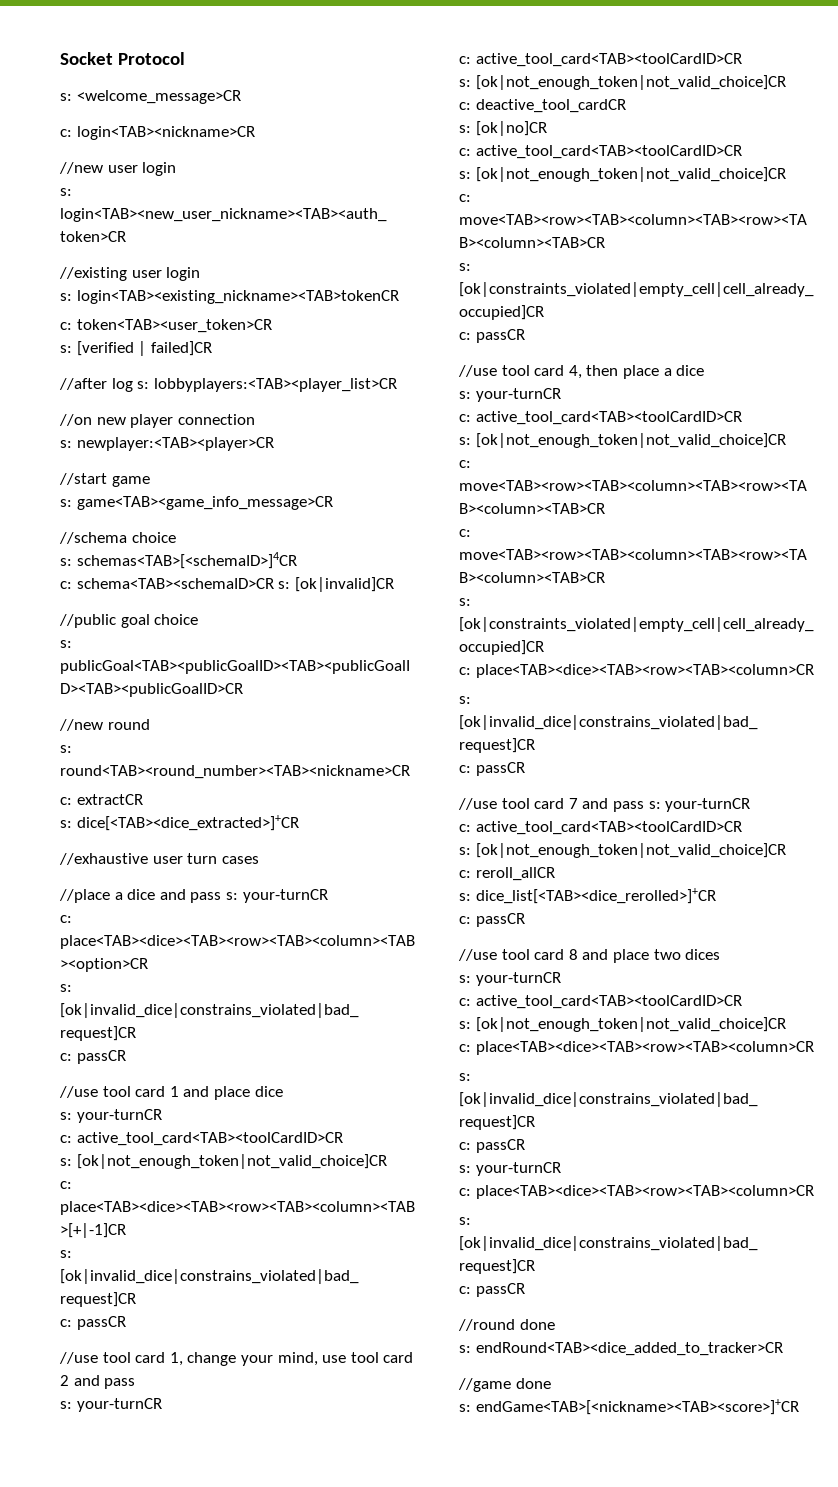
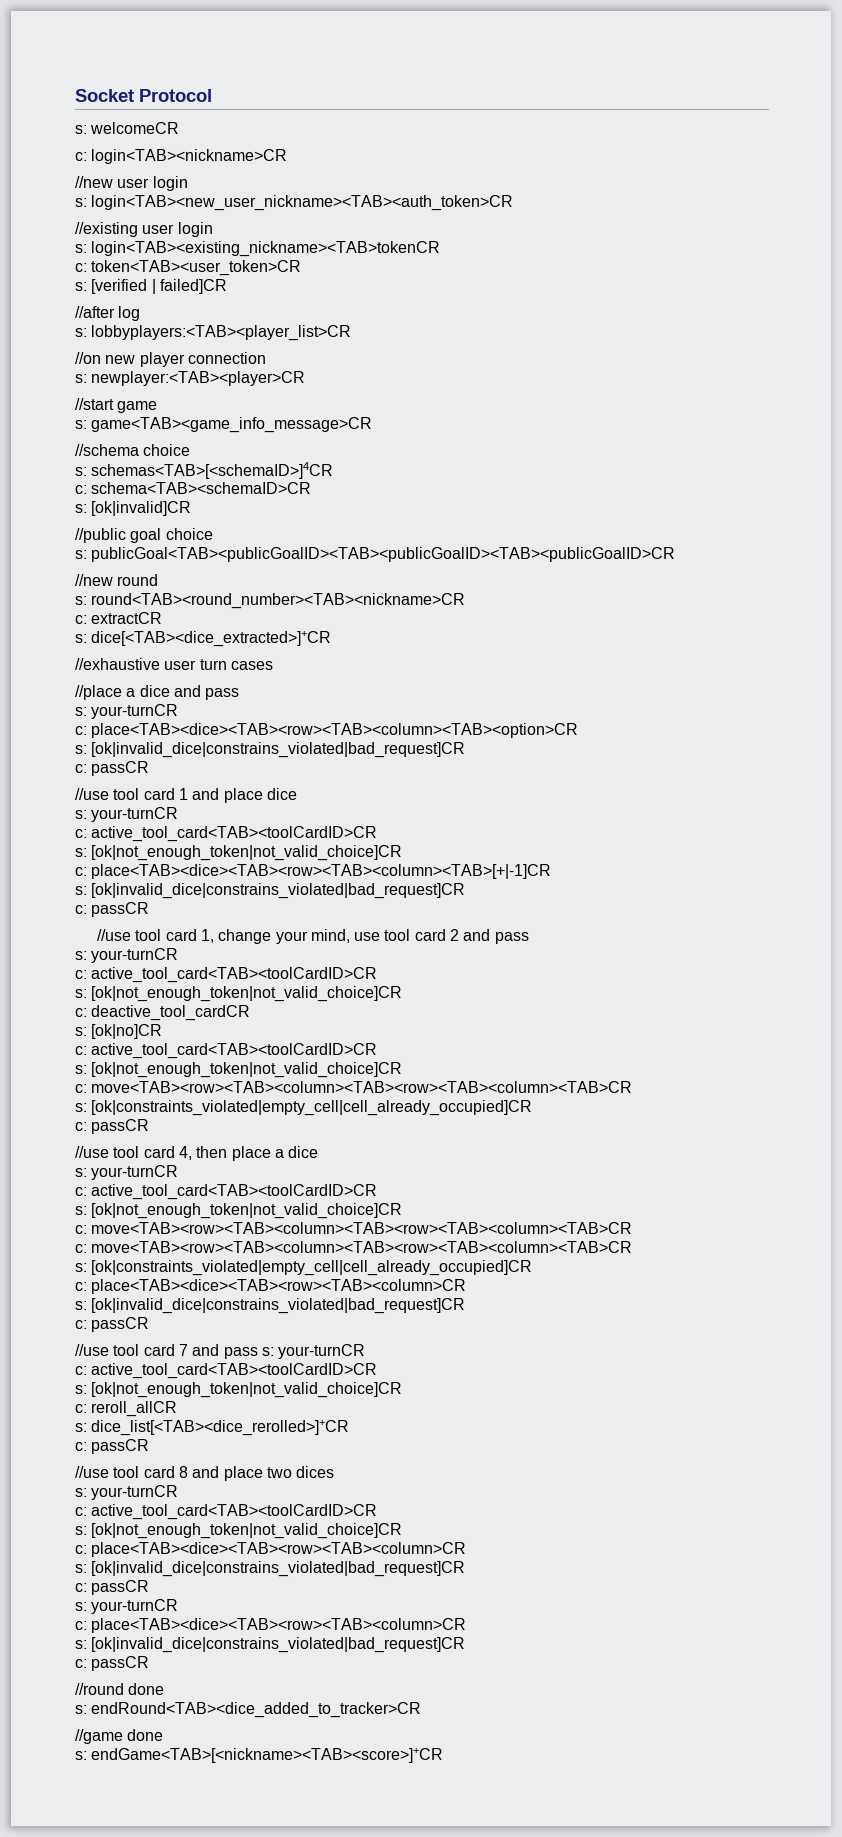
[76,90,241,104] <welcome_message>CR -> [90,122,180,134] welcomeCR
(133, 385) none -> (141, 313) //
(274, 583) none -> (312, 488) //
(222, 897) none -> (240, 694) //

